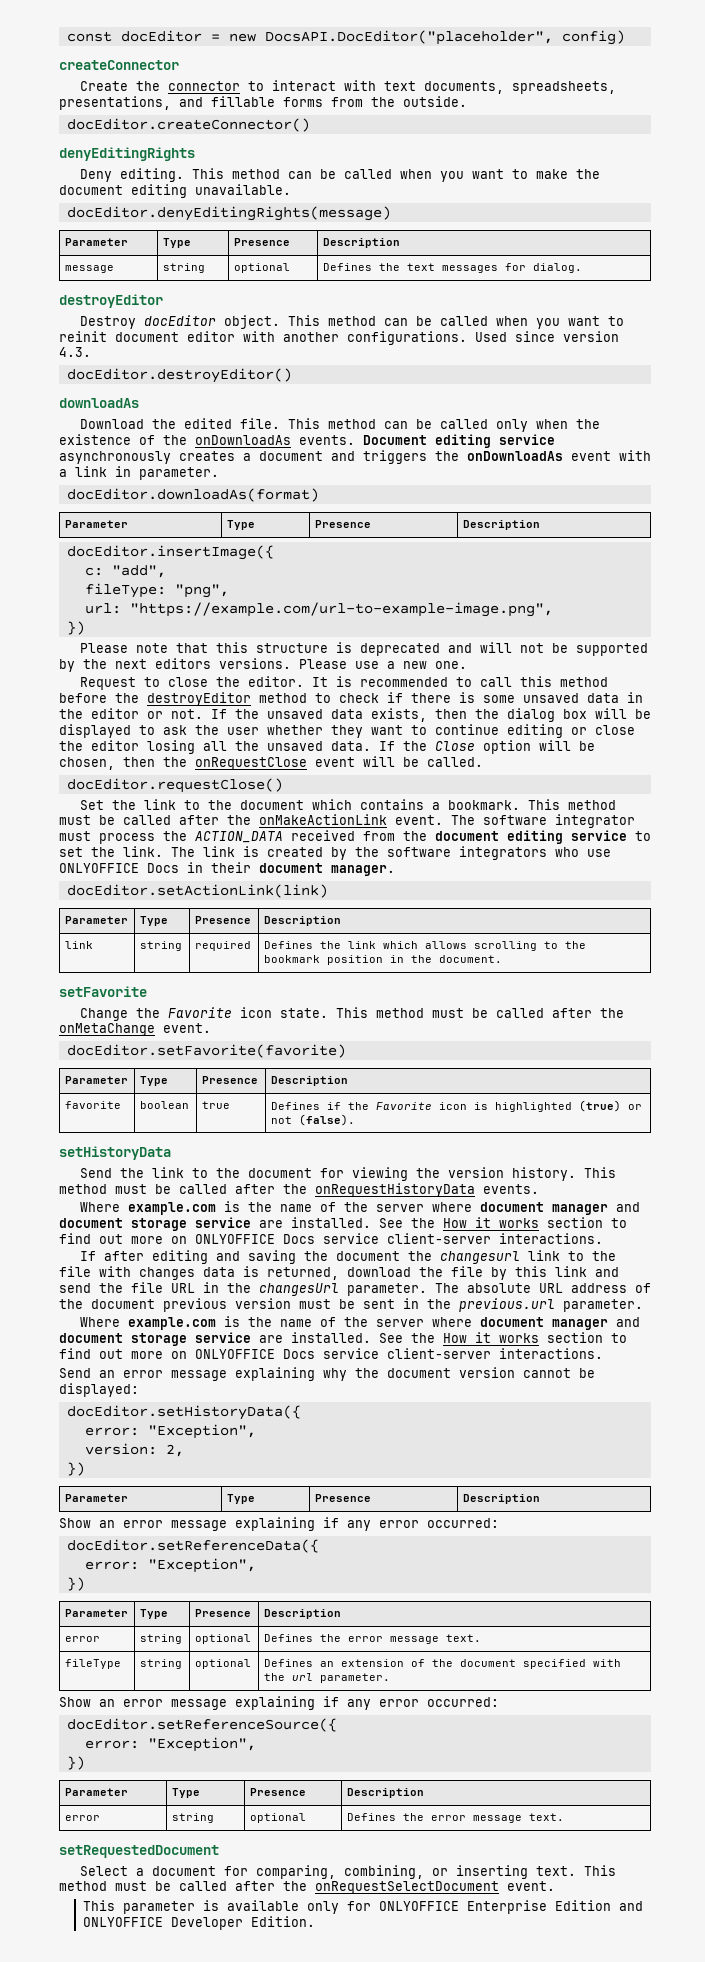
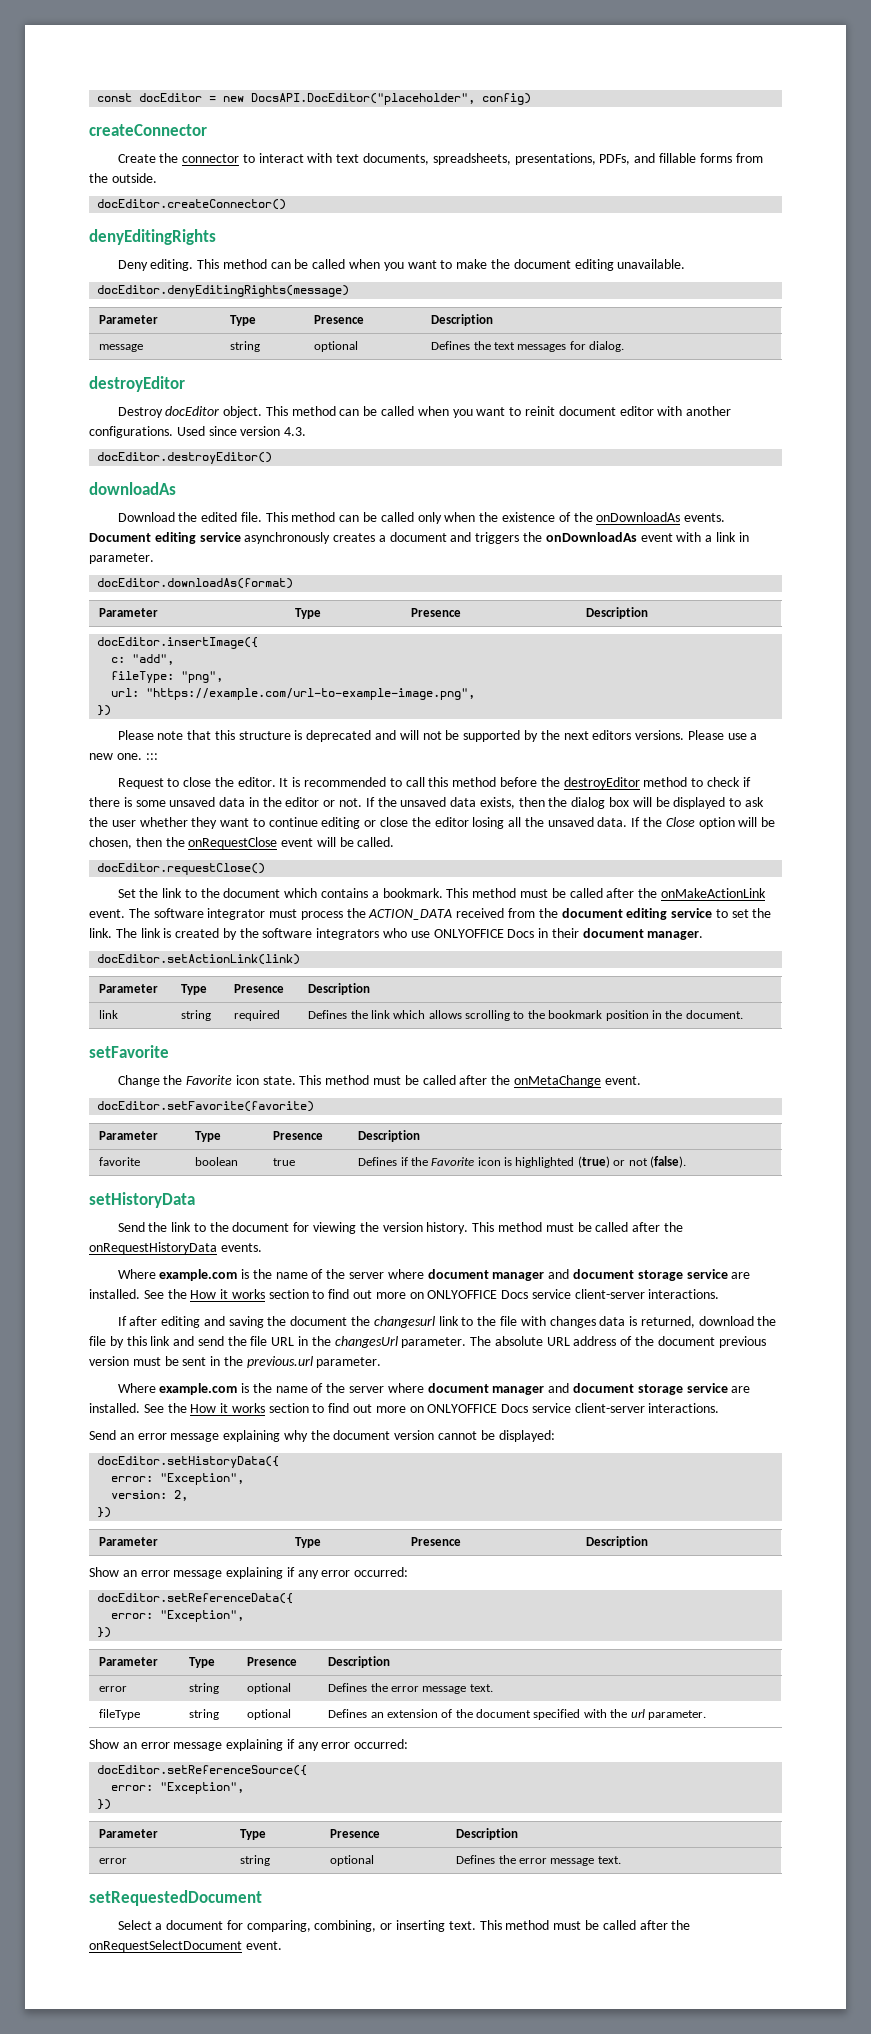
(171, 103) none -> [599,154,631,165] PDFs,
(467, 665) none -> [145,753,158,760] :::
[82,1900,643,1914] [82,1916,315,1930] // This parameter is available only for ONLYOFFICE Enterprise Edition and ONLYOFFICE Developer Edition. -> (282, 1945) none

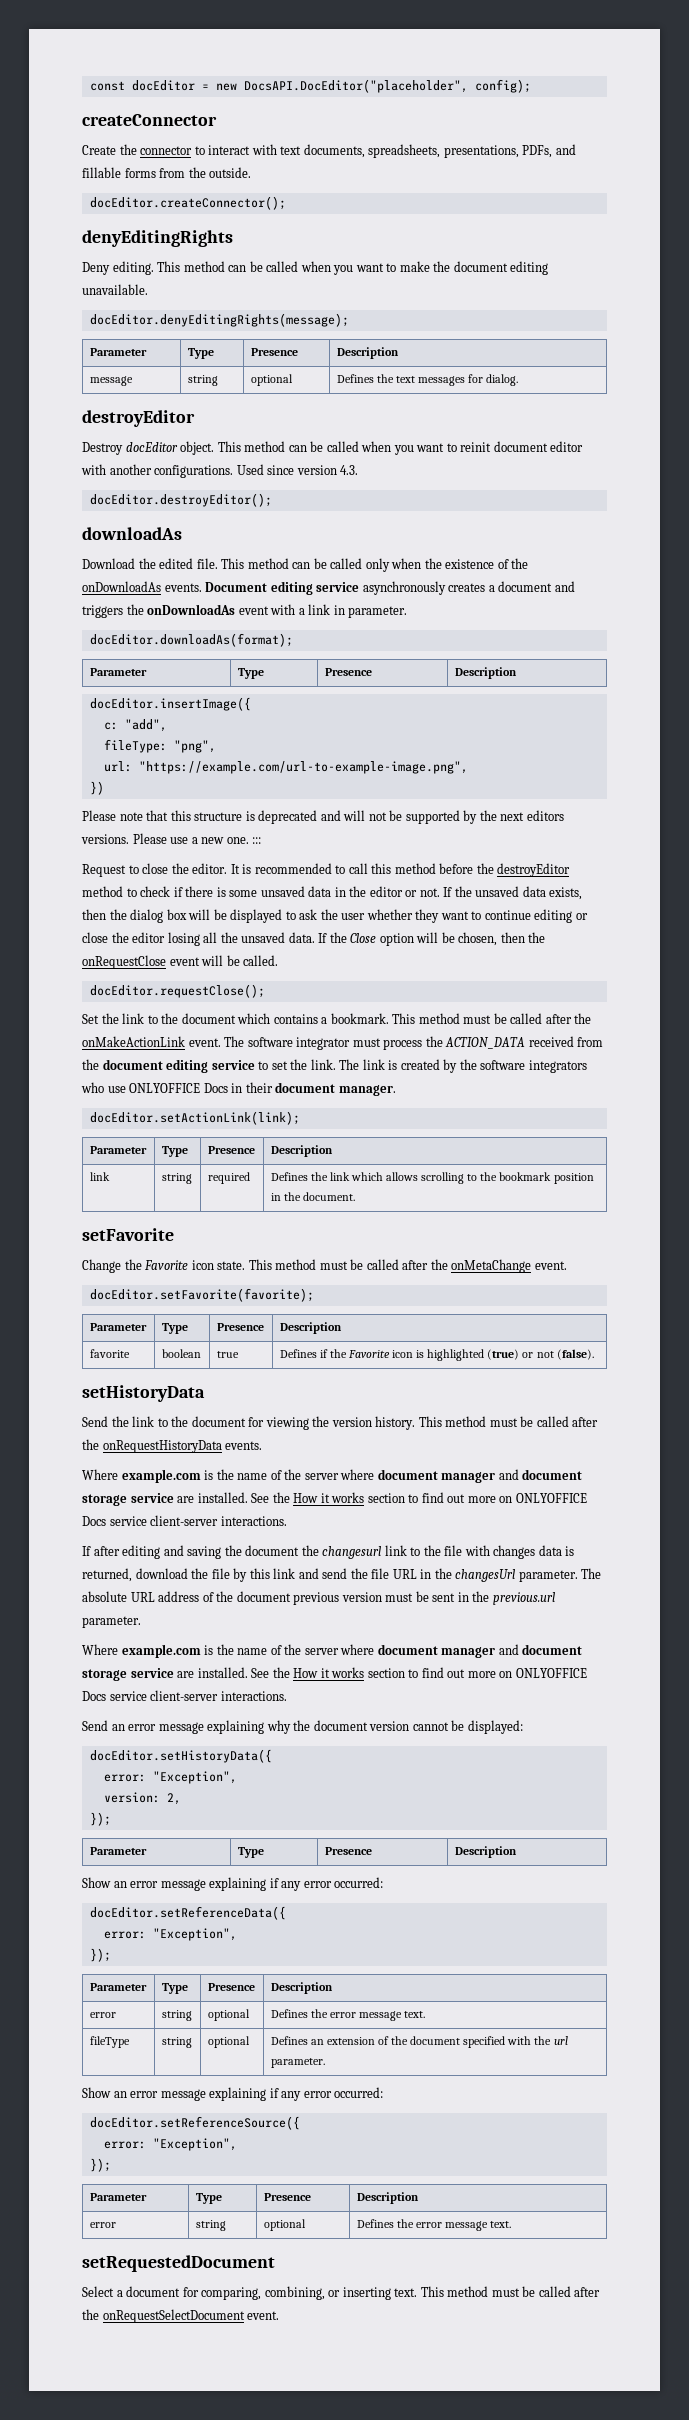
[482,93,532,105] config) -> [474,79,531,93] config);
[97,199,287,210] docEditor.createConnector() -> [89,196,286,210] docEditor.createConnector();
[97,285,350,297] docEditor.denyEditingRights(message) -> [89,313,349,327] docEditor.denyEditingRights(message);
[97,452,273,464] docEditor.destroyEditor() -> [89,493,272,507] docEditor.destroyEditor();
[97,578,294,589] docEditor.downloadAs(format) -> [89,633,293,647] docEditor.downloadAs(format);
[97,863,266,875] docEditor.requestClose() -> [89,984,265,998] docEditor.requestClose();
[97,954,301,965] docEditor.setActionLink(link) -> [89,1111,300,1125] docEditor.setActionLink(link);
[97,1101,315,1112] docEditor.setFavorite(favorite) -> [89,1288,314,1302] docEditor.setFavorite(favorite);
[97,1507,112,1518] }) -> [89,1812,111,1826] });
[97,1627,112,1638] }) -> [89,1948,111,1962] });
[97,1799,112,1810] }) -> [89,2158,111,2172] });

